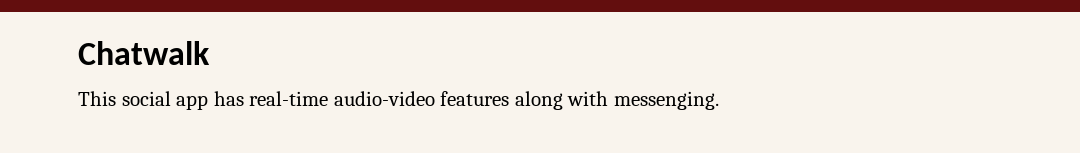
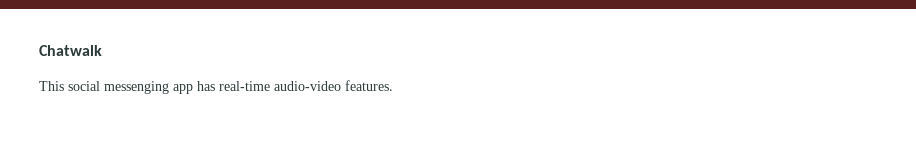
(171, 98) none -> [104,81,169,94] messenging
[440,91,719,110] features along with messenging. -> [345,80,393,91] features.

